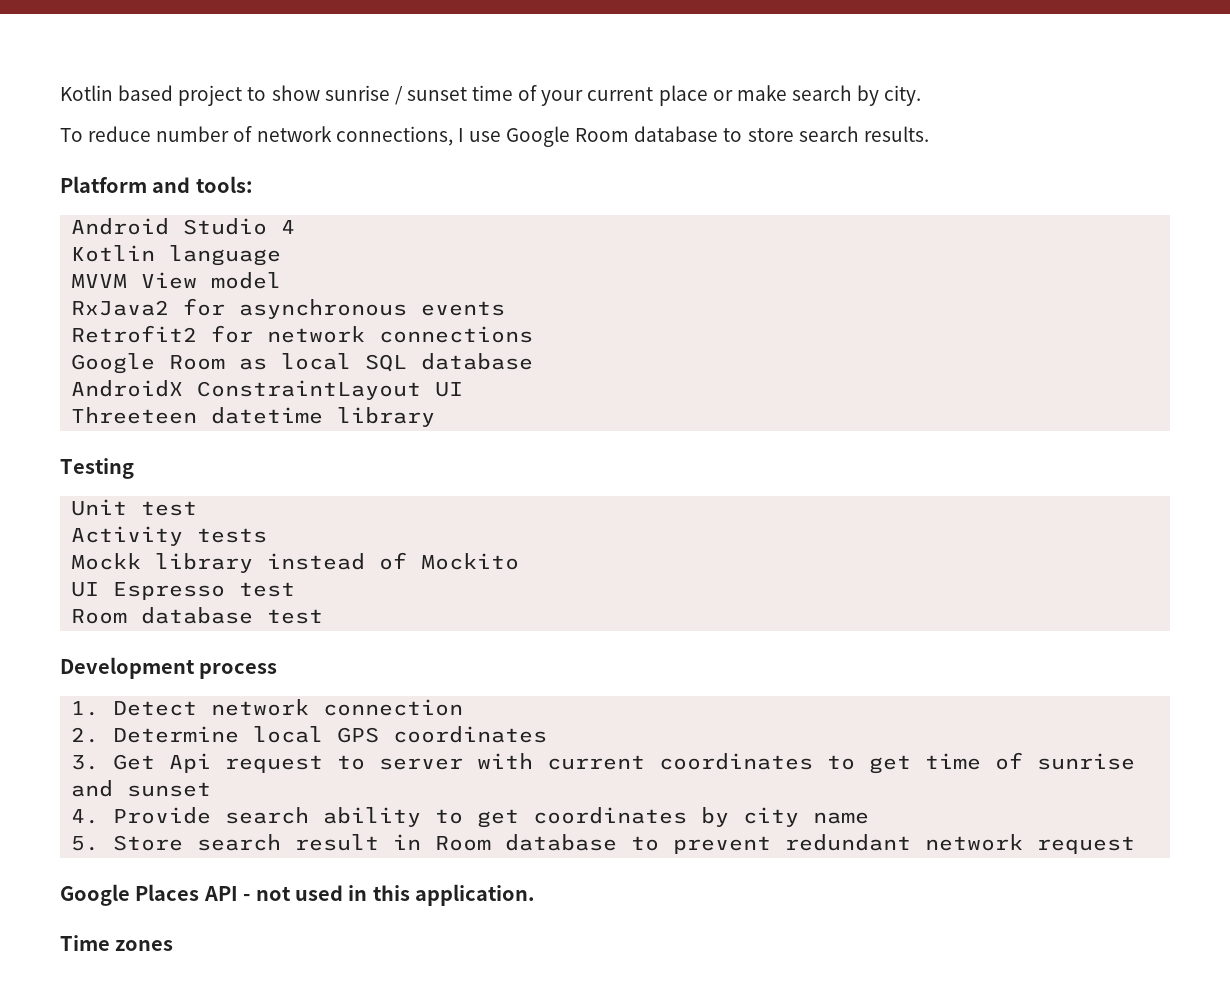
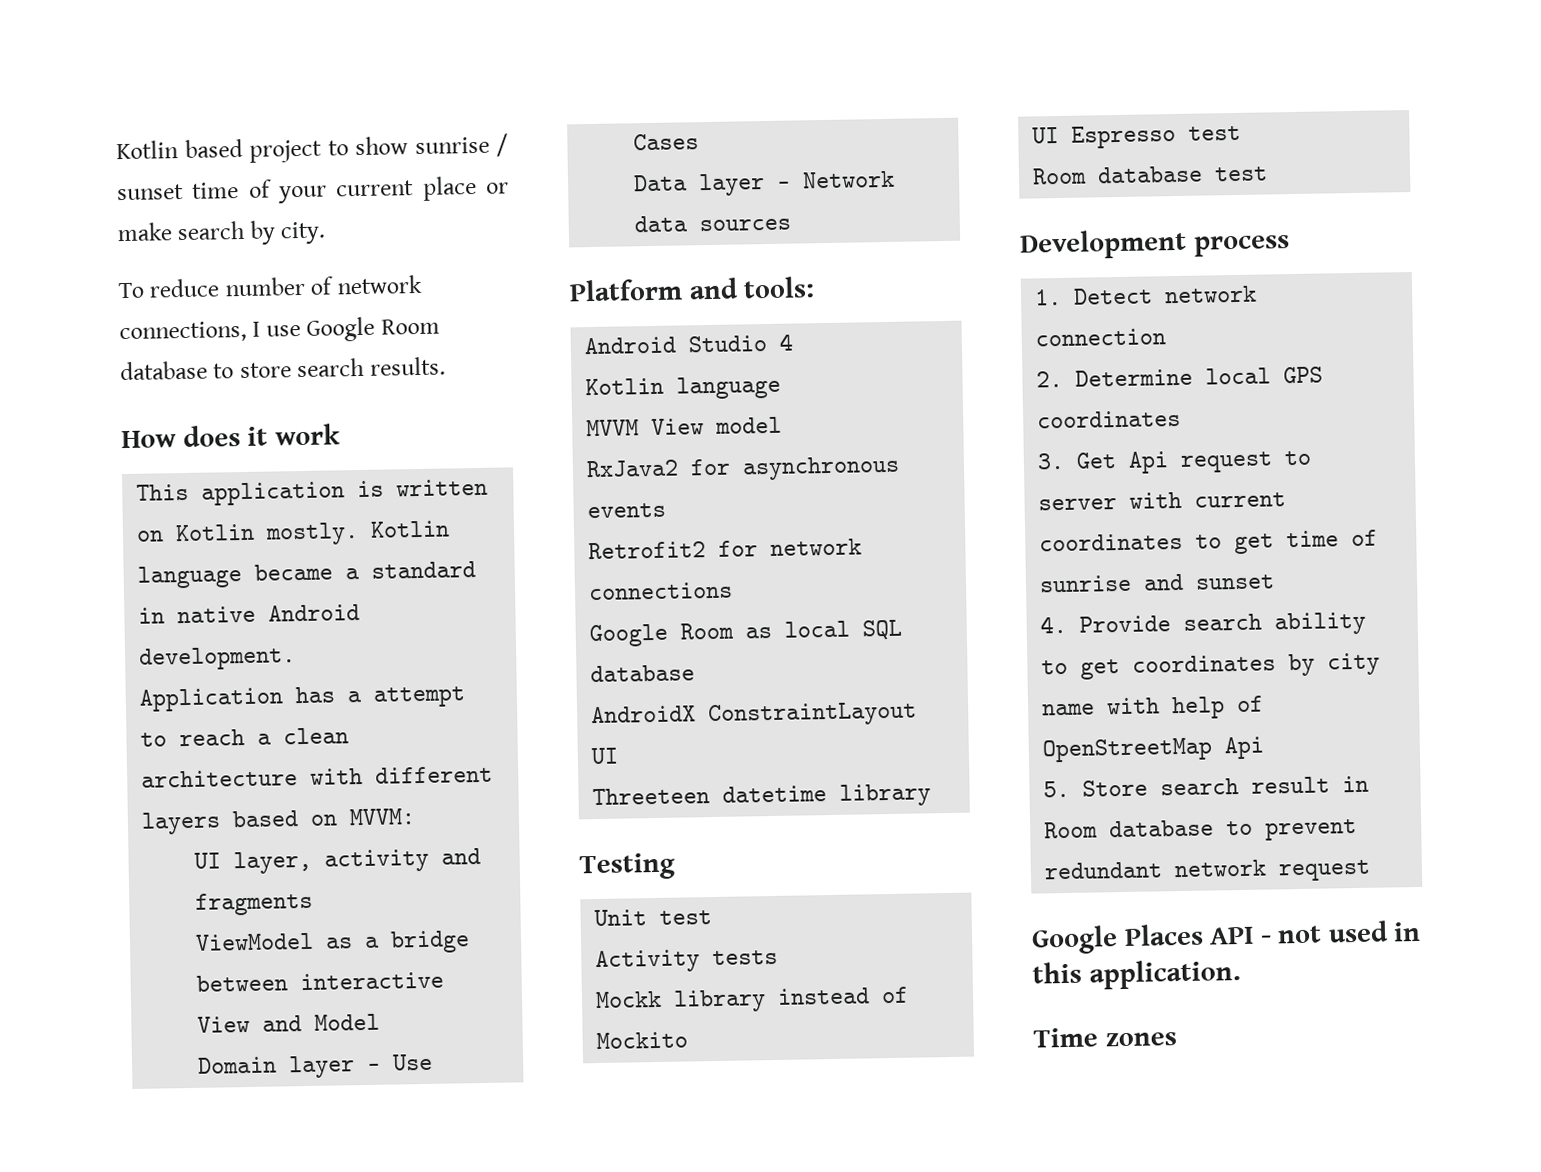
(929, 134) none -> [121,423,341,449] [136,478,489,506] [136,520,451,546] [137,561,477,589] [138,604,361,624] [138,646,297,671] [139,686,467,712] [140,727,350,747] [141,765,494,788] [141,808,417,835] [194,847,482,875] [195,891,314,916] [195,930,471,954] [196,971,445,992] [197,1013,381,1033] [197,1053,434,1079] [633,133,700,151] [633,170,896,197] [634,215,792,233] // How does it work // This application is written on Kotlin mostly. Kotlin language became a standard in native Android development. // Application has a attempt to reach a clean architecture with different layers based on MVVM: // UI layer, activity and fragments // ViewModel as a bridge between interactive View and Model // Domain layer - Use Cases // Data layer - Network data sources
(870, 818) none -> [1106,695,1265,720] [1042,736,1266,763] with help of OpenStreetMap Api

